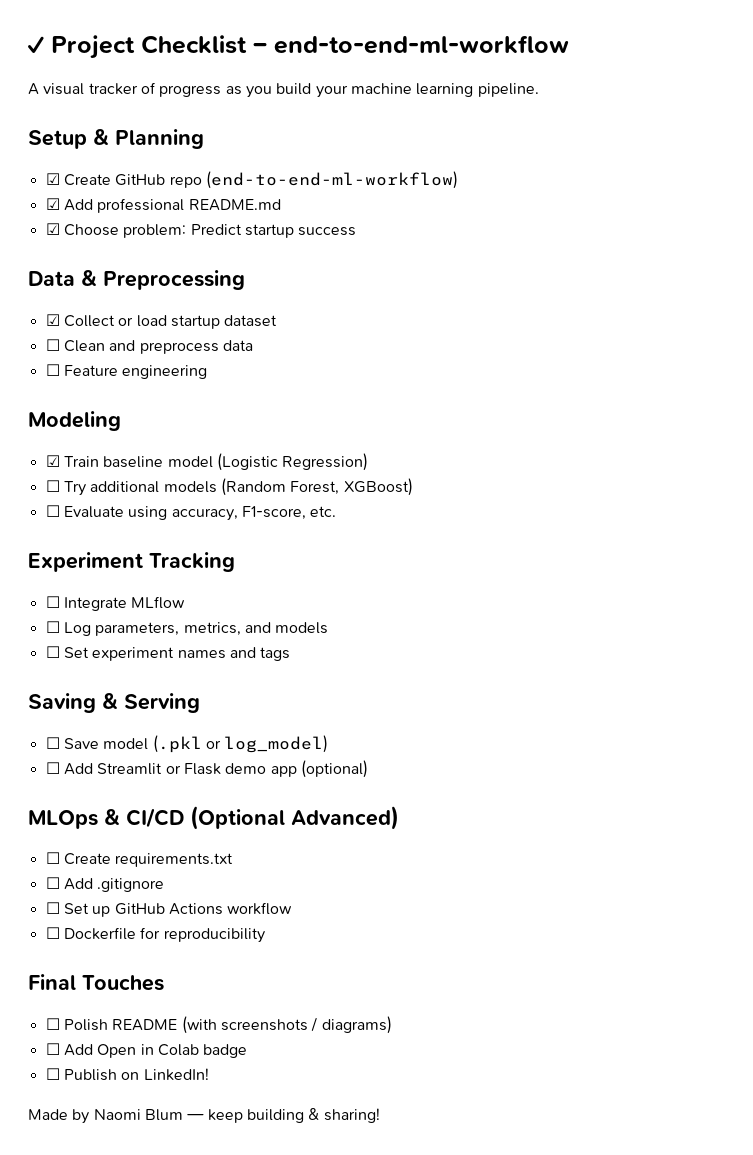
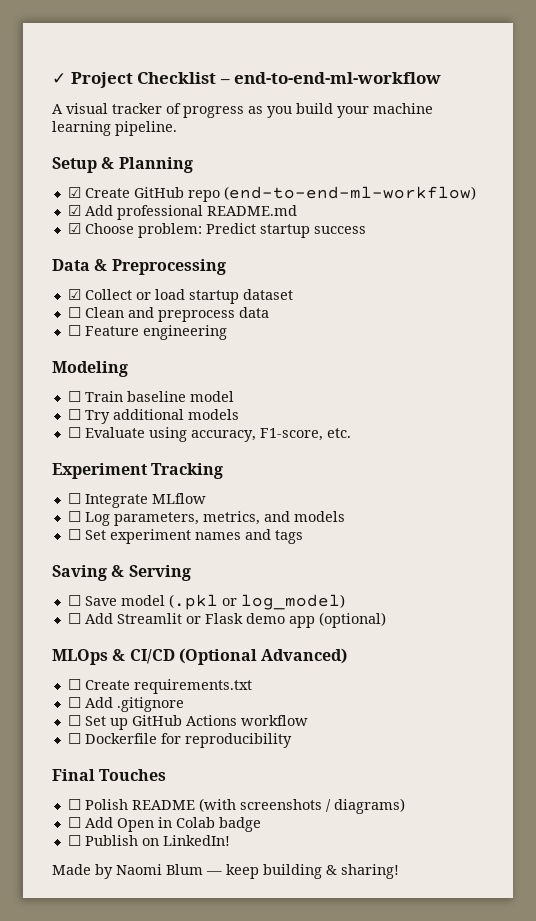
[45,455,60,467] ☑ -> [67,391,81,402] ☐
[216,453,369,471] (Logistic Regression) -> (234, 396) none
[220,478,413,496] (Random Forest, XGBoost) -> (239, 414) none

